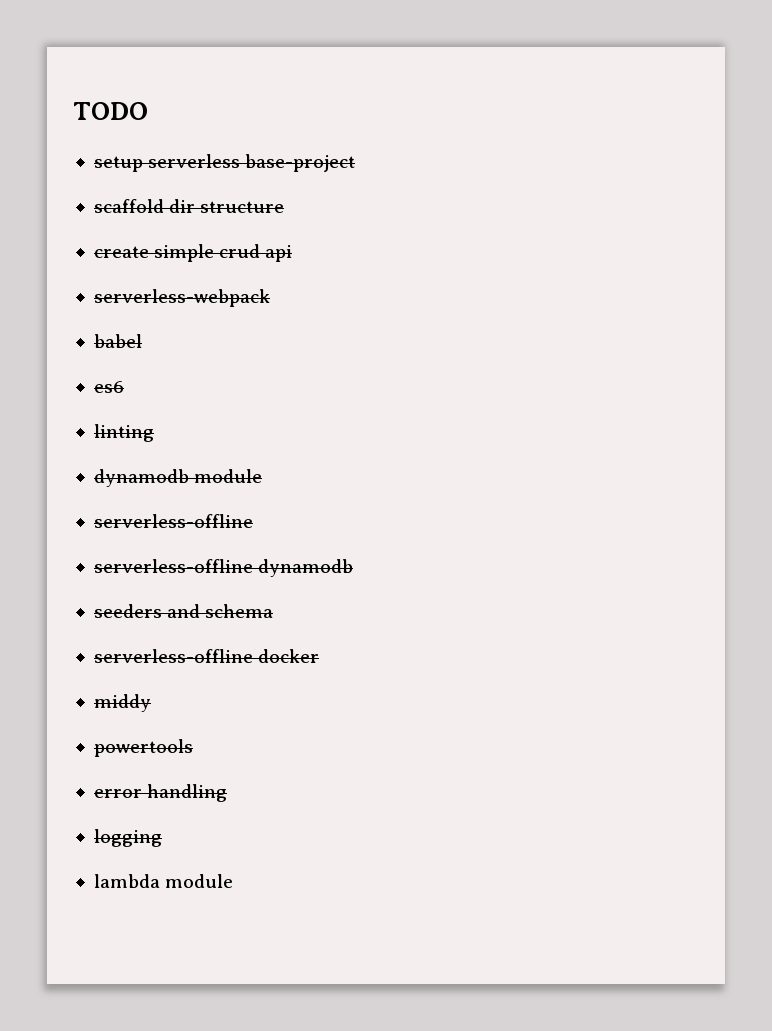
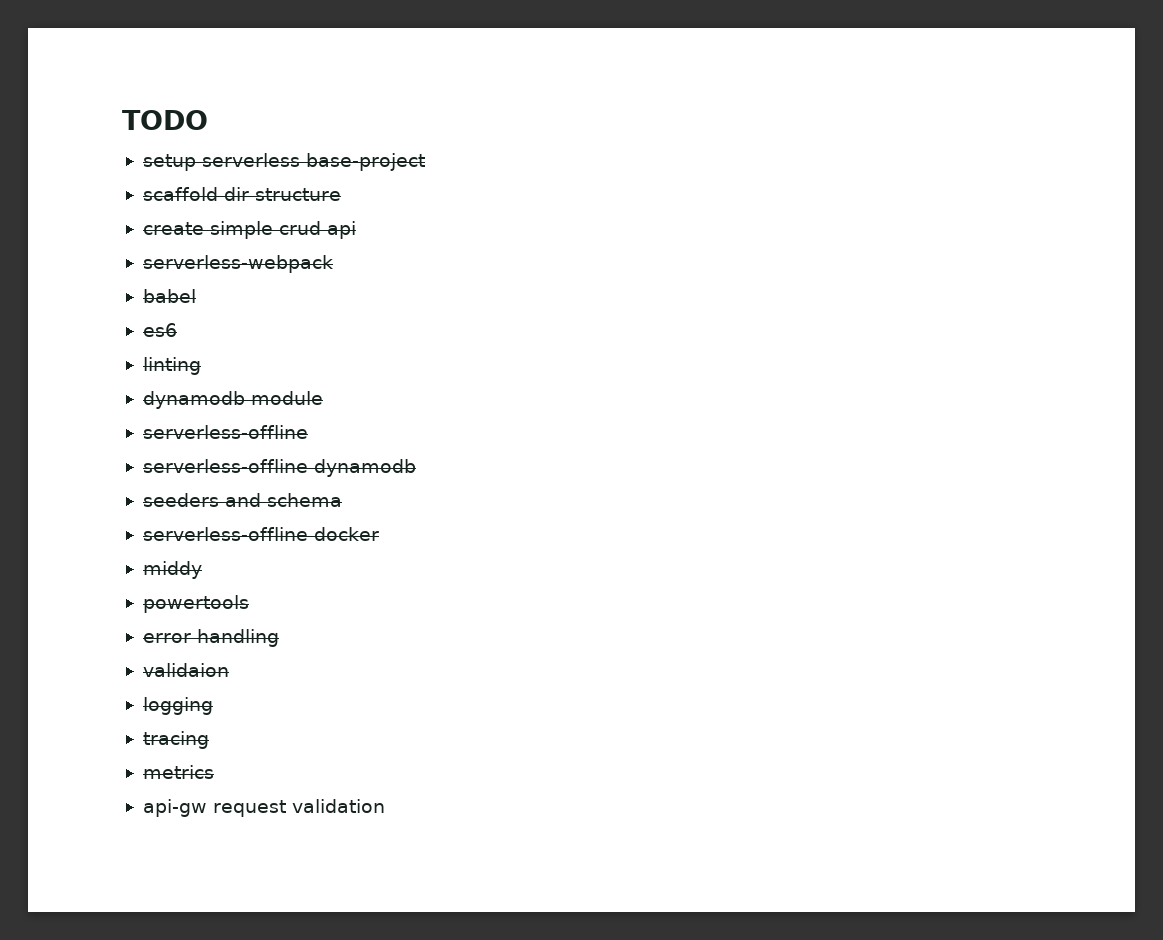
(228, 793) none -> [142,663,229,677] // validaion
[93,874,234,888] lambda module -> [142,731,209,749] [142,765,214,779] [142,799,385,817] tracing // metrics // api-gw request validation

